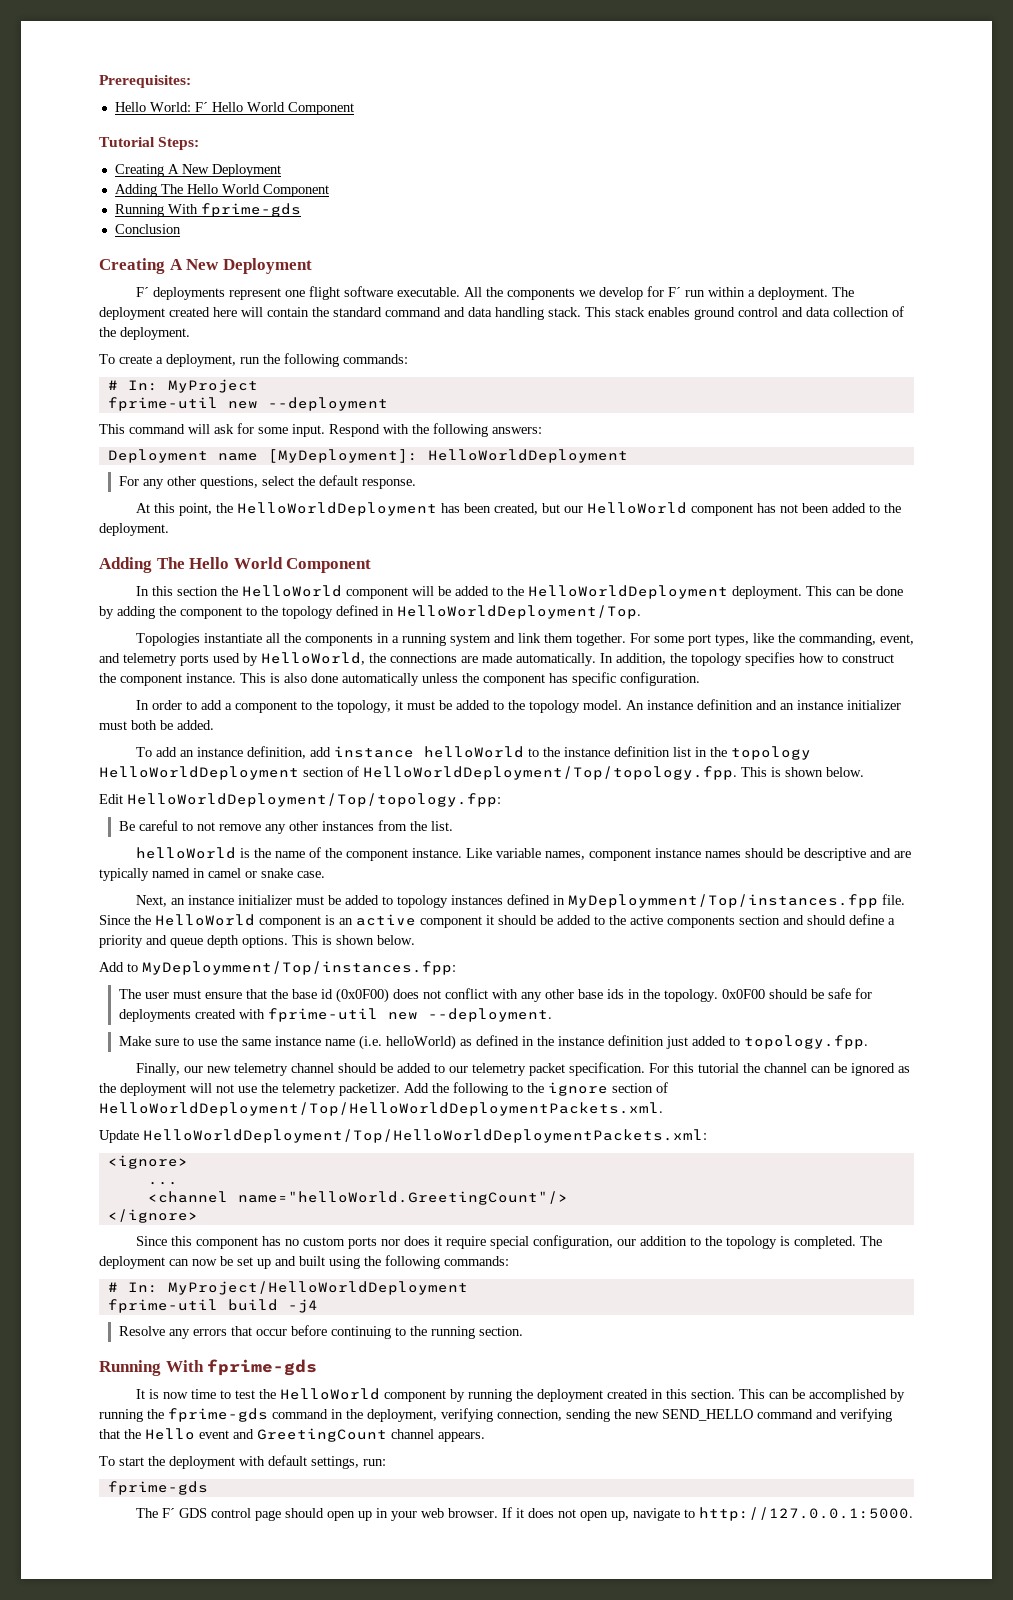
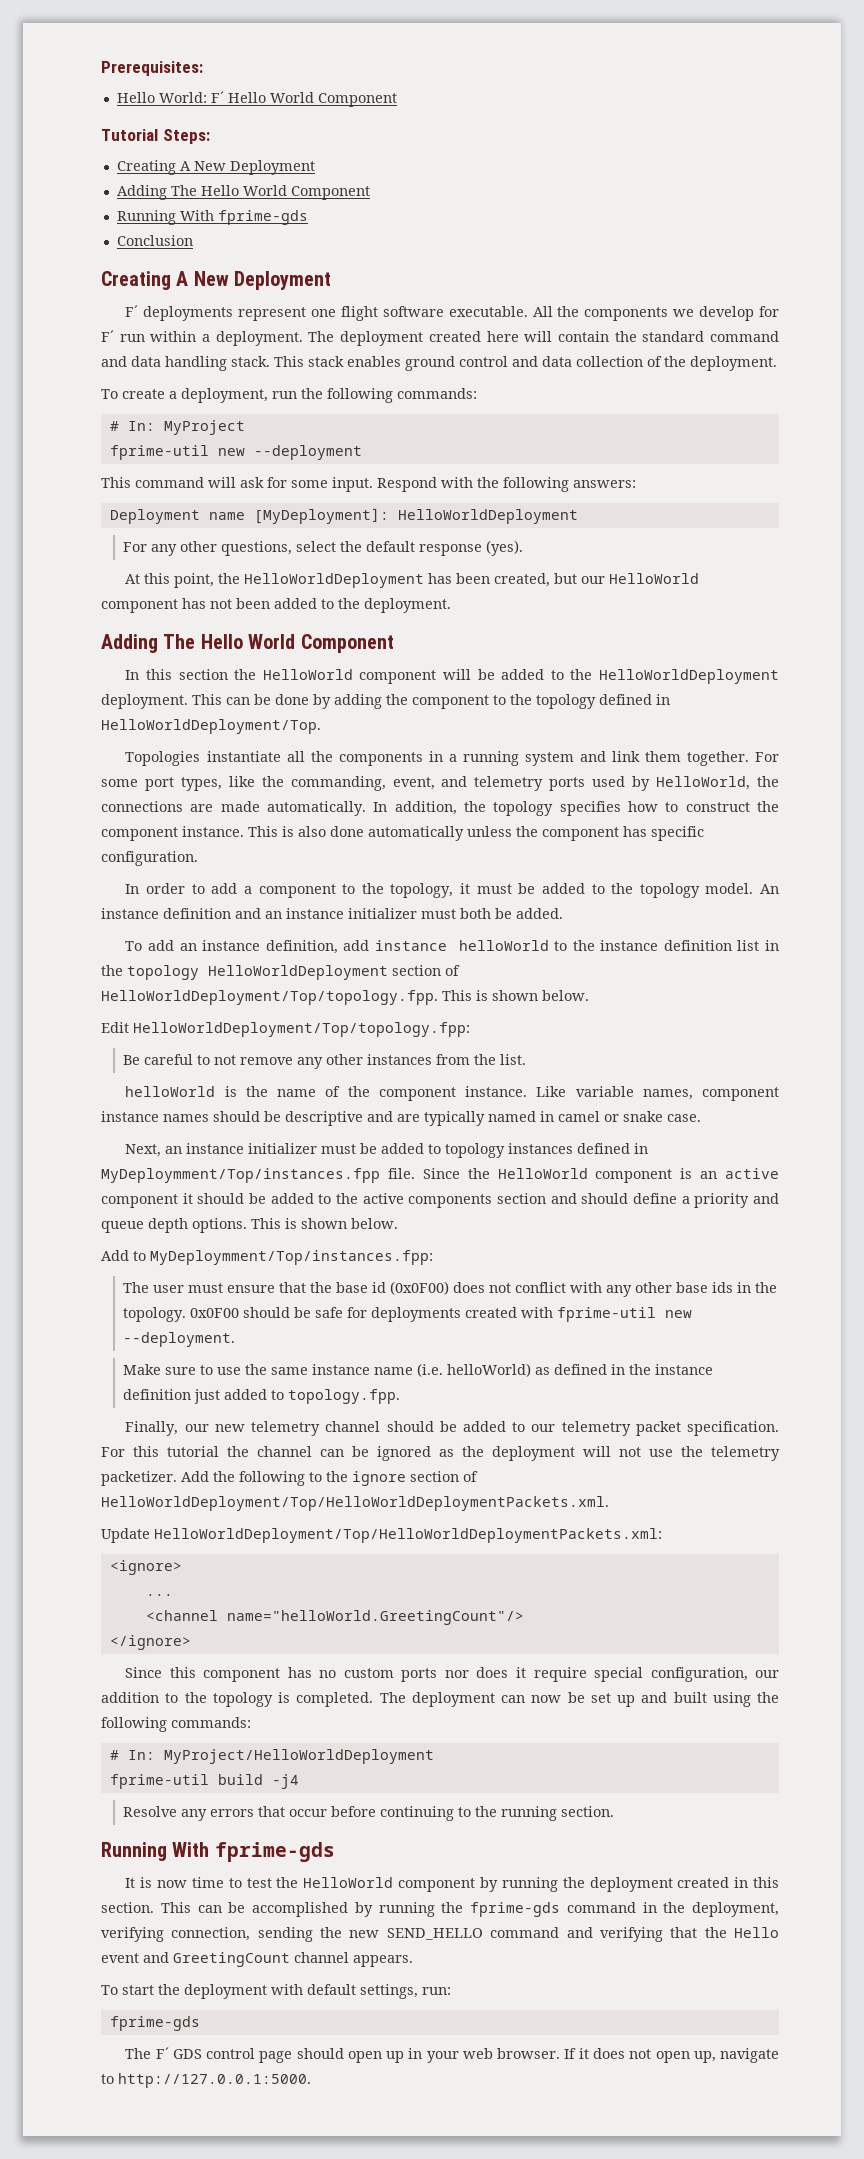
[361,479,416,489] response. -> [418,540,523,556] response (yes).

